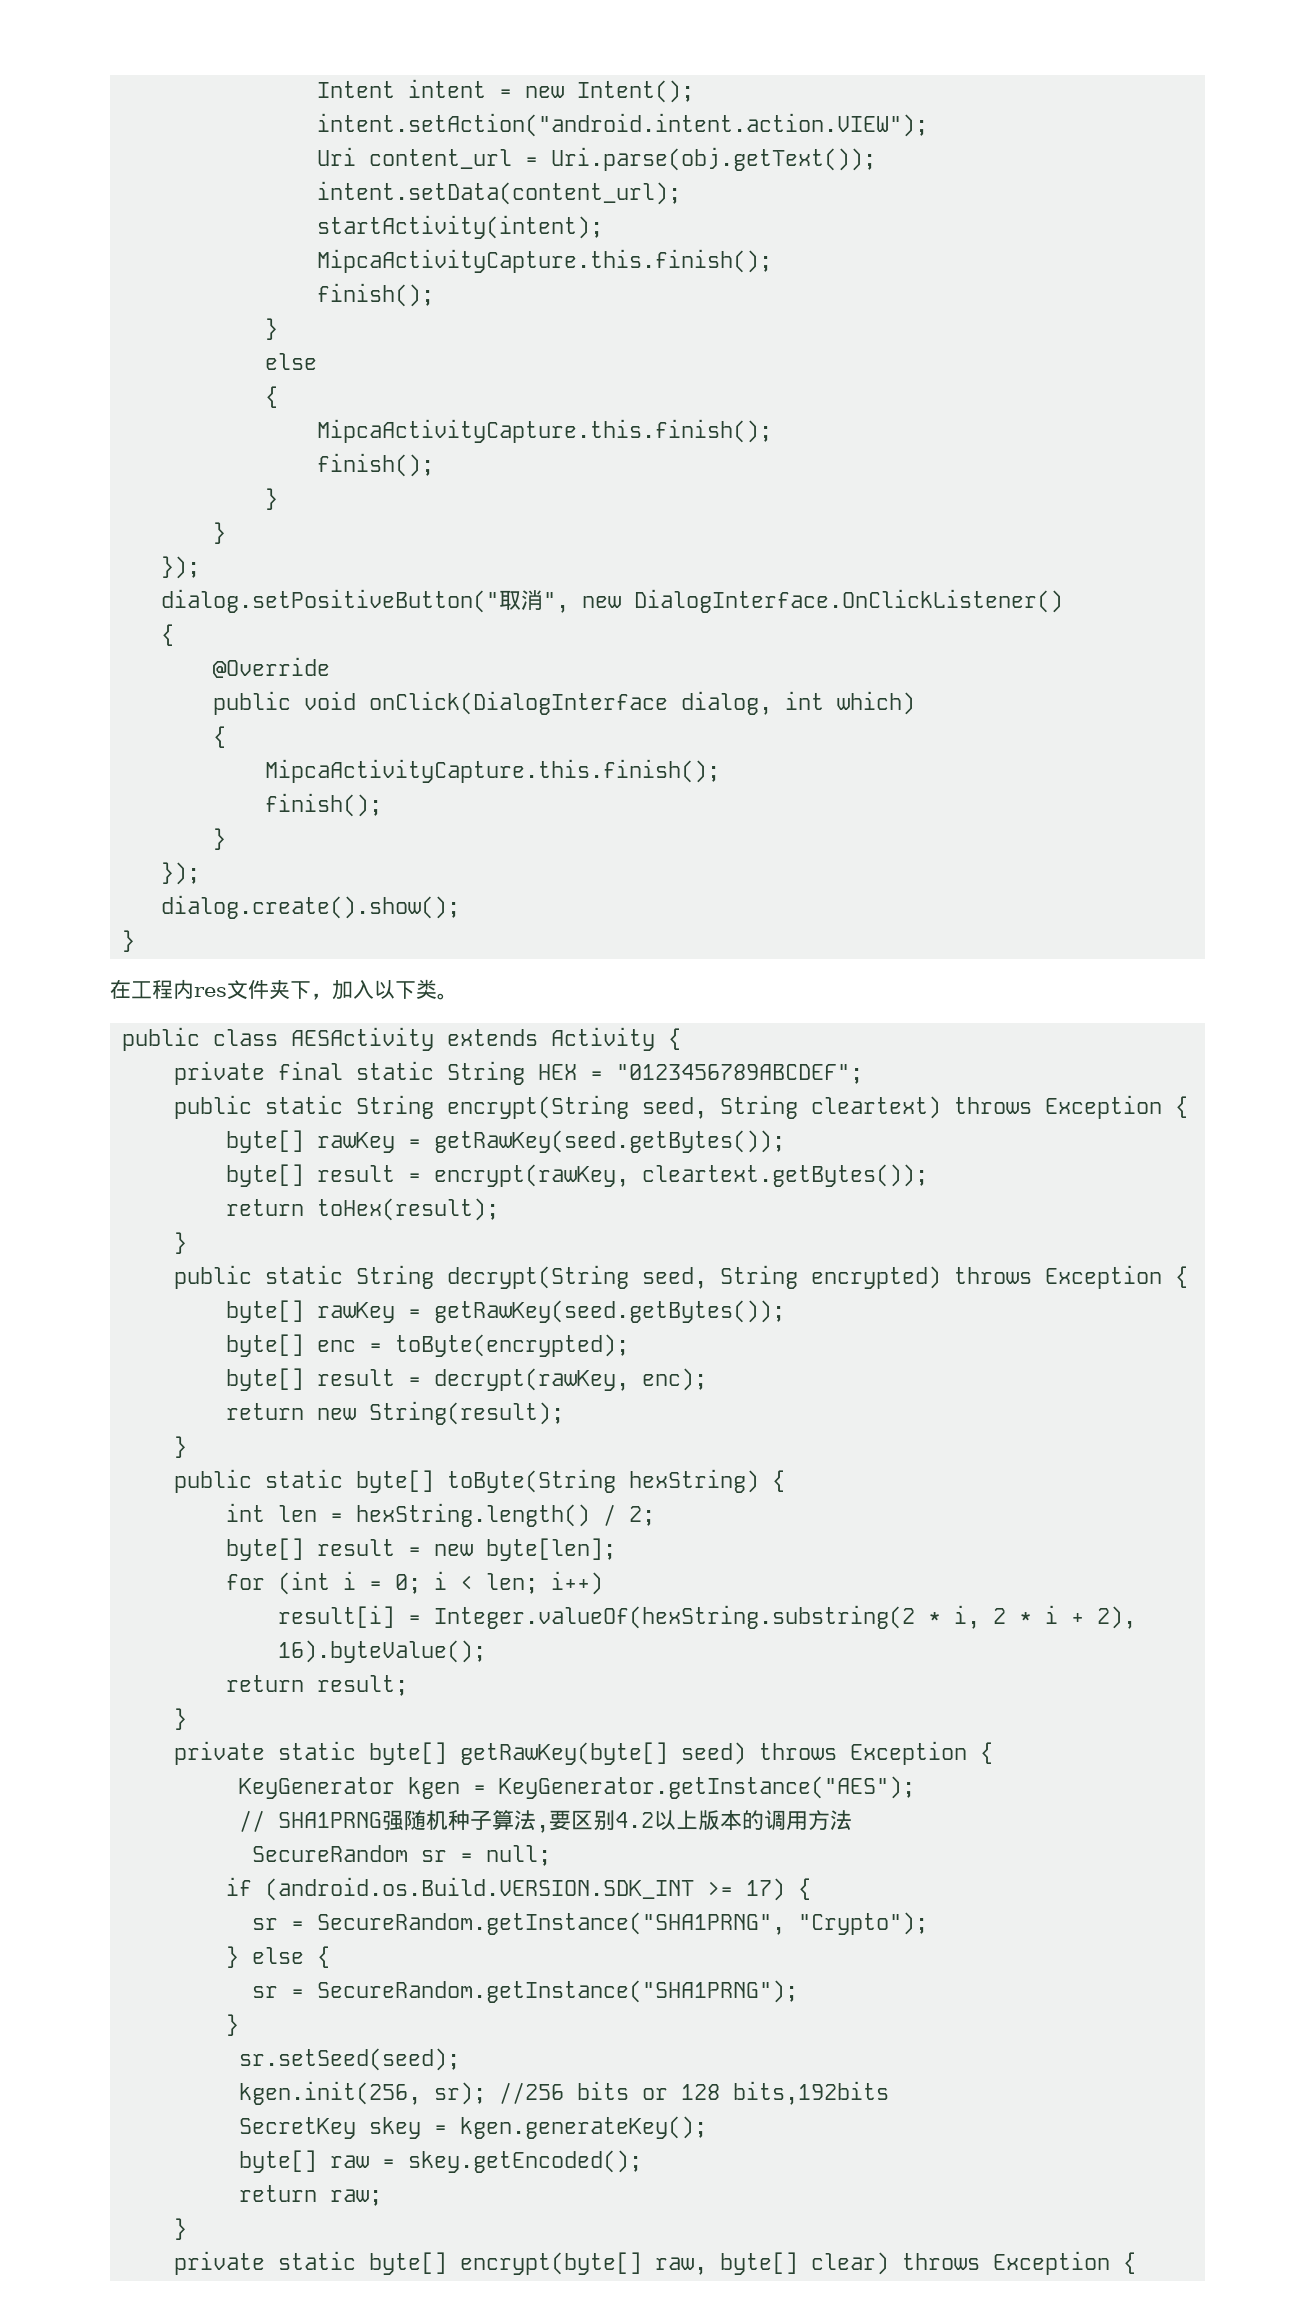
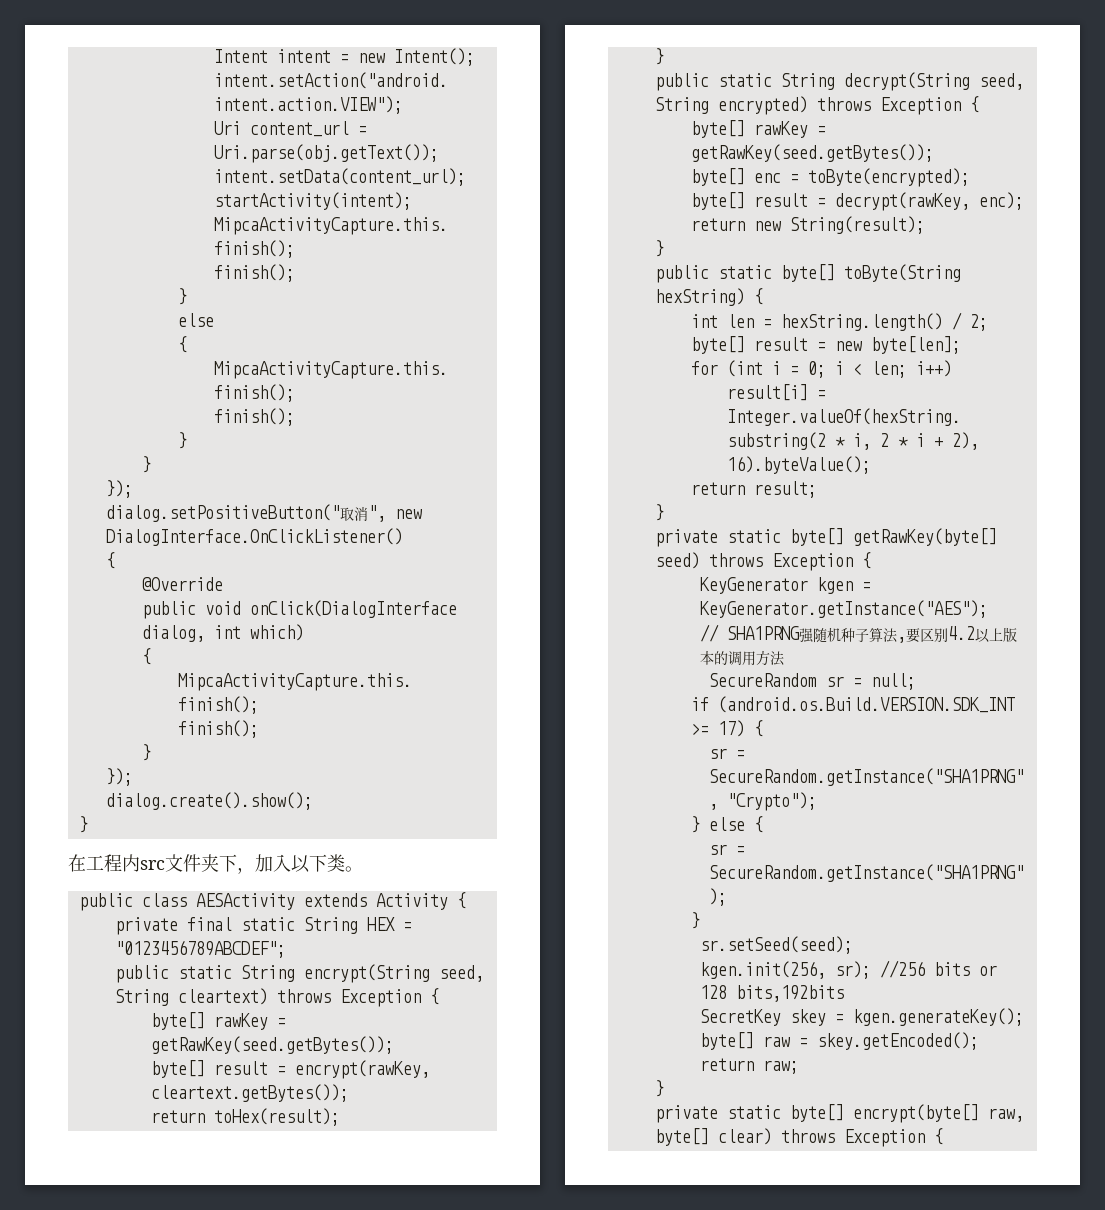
[194,987,227,997] res -> [140,860,165,870] src

